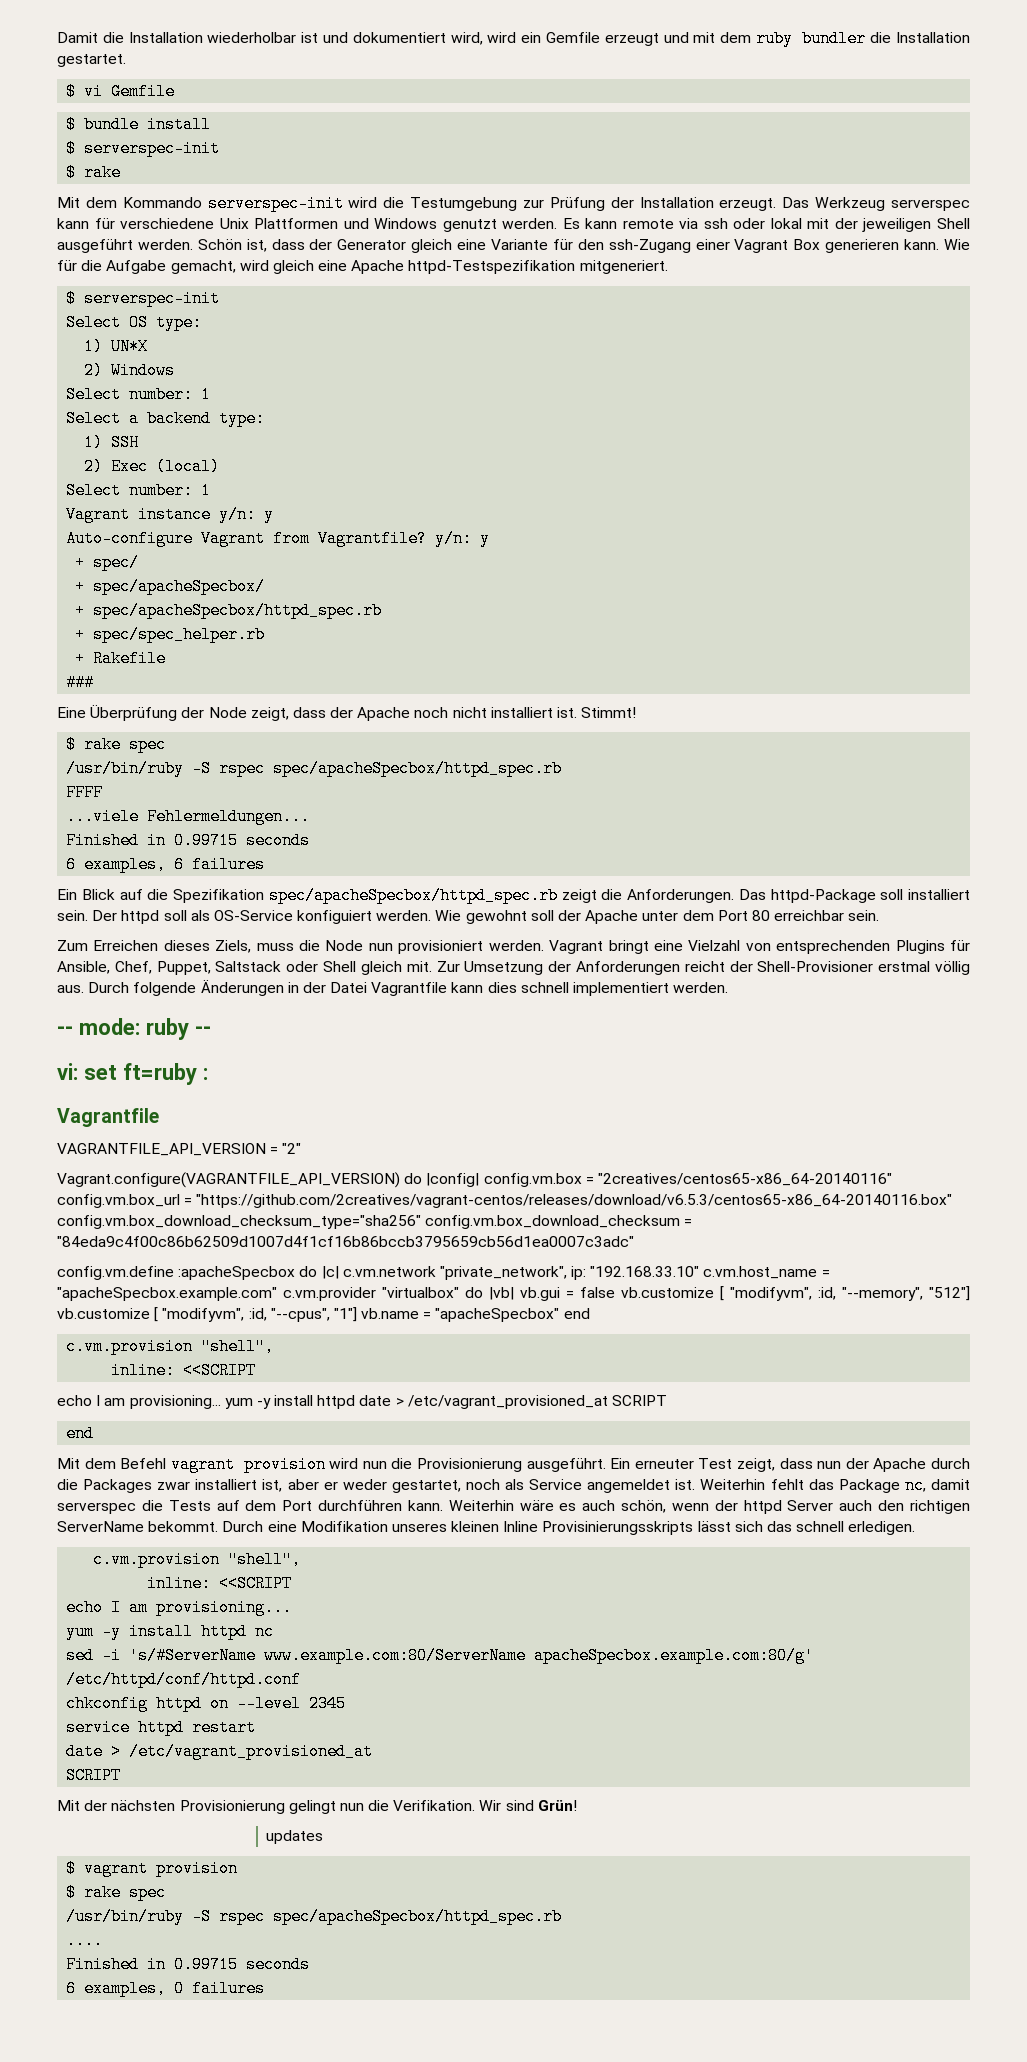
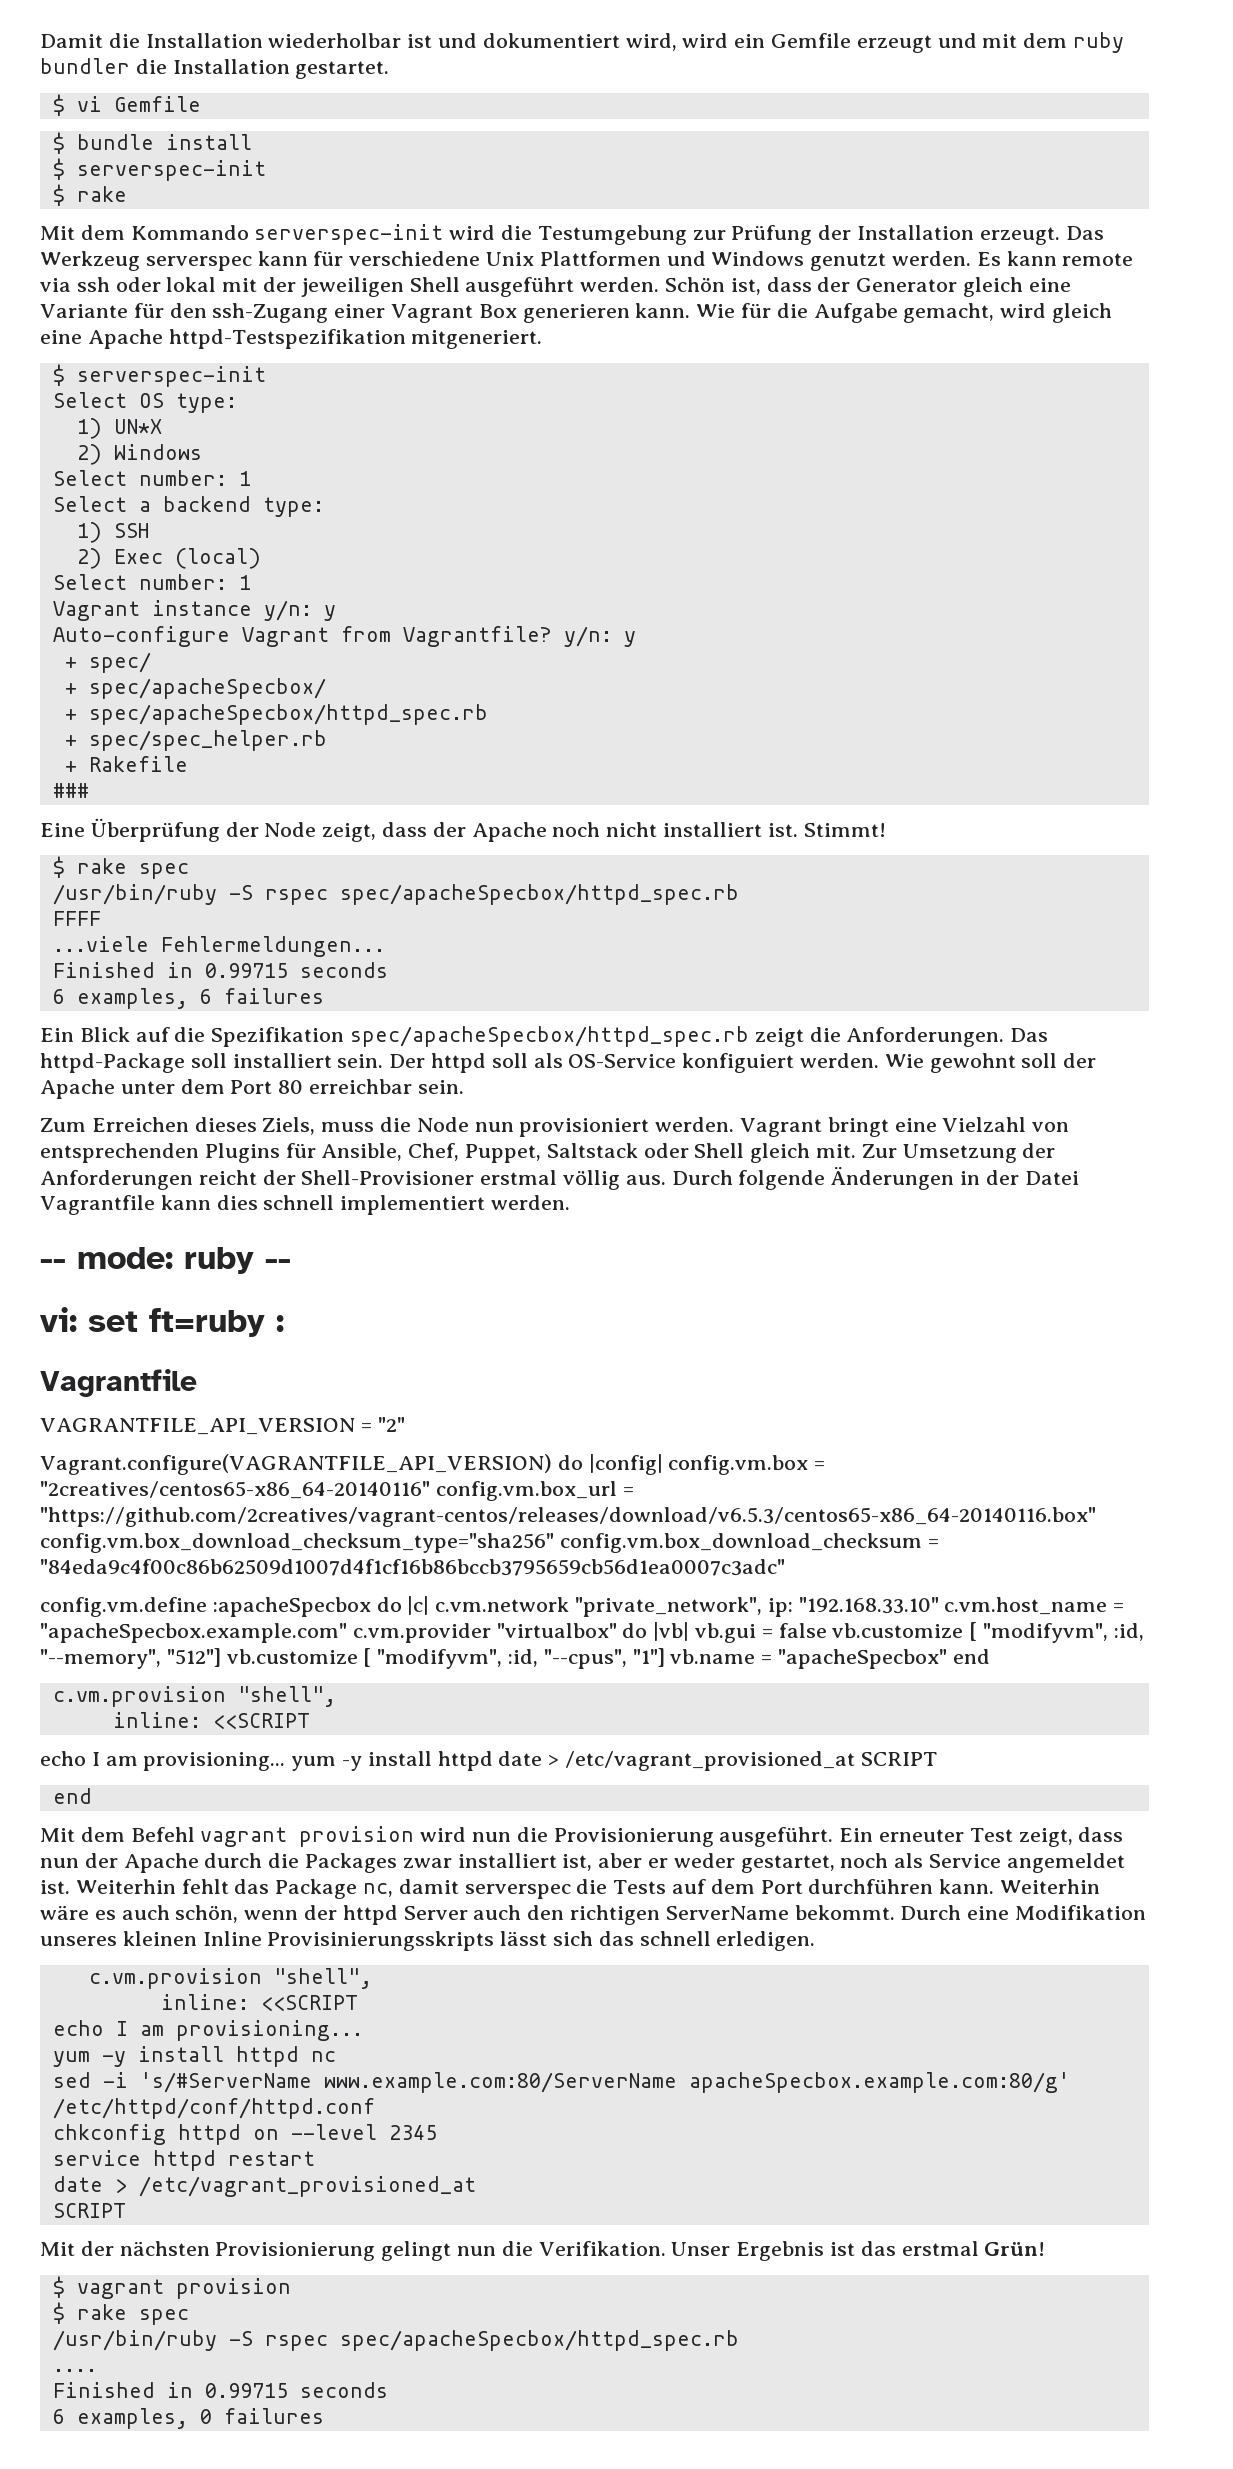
[479,1800,534,1811] Wir sind -> [671,2241,979,2261] Unser Ergebnis ist das erstmal
[266,1830,324,1844] // updates -> (1046, 2249) none

